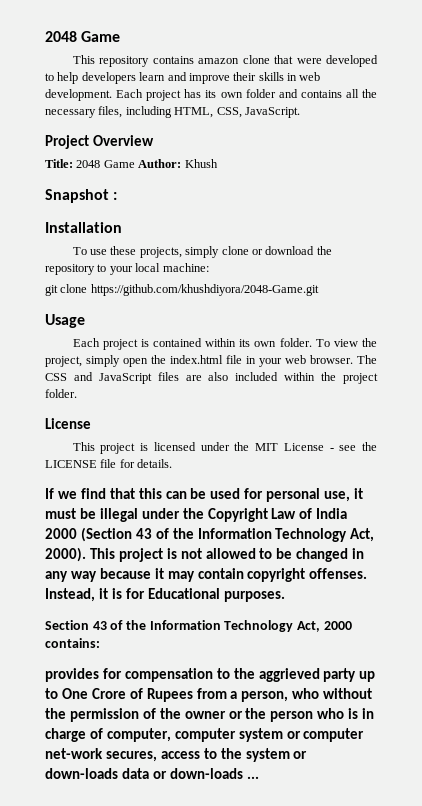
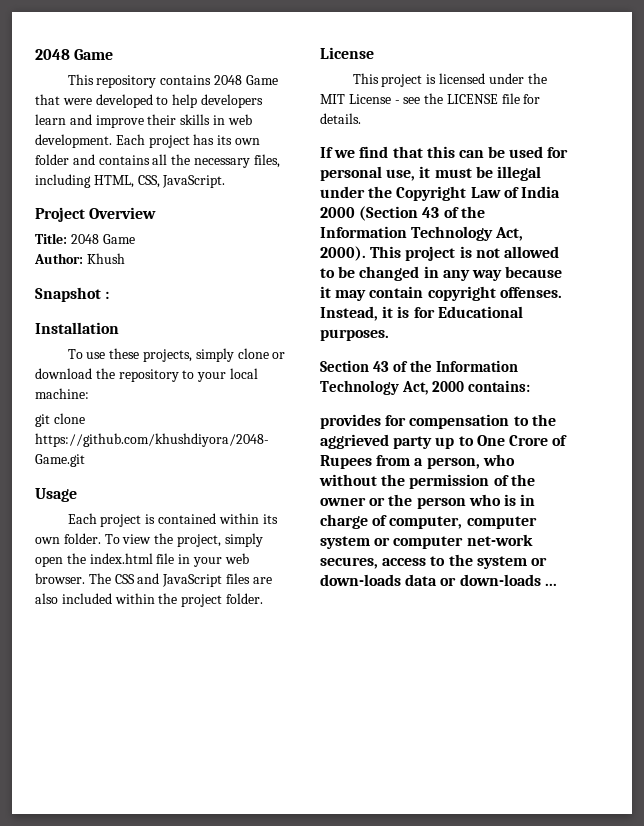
[198,55,270,64] amazon clone -> [214,75,278,85] 2048 Game
(135, 164) none -> (135, 239) //

